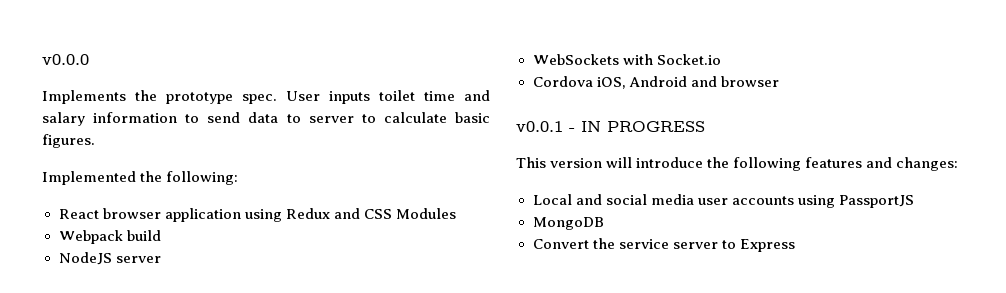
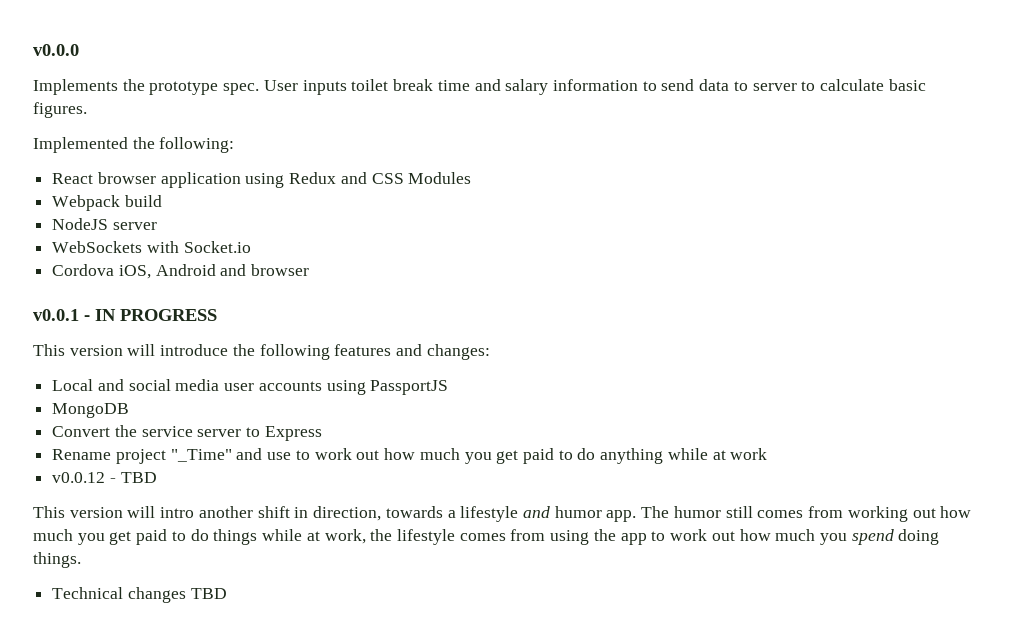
(415, 95) none -> [393,79,434,91] break
(795, 245) none -> [52,448,768,464] [52,472,157,483] [33,506,972,522] [33,529,940,545] [33,552,81,568] [52,587,227,603] // Rename project "_Time" and use to work out how much you get paid to do anything while at work // v0.0.12 - TBD // This version will intro another shift in direction, towards a lifestyle and humor app. The humor still comes from working out how much you get paid to do things while at work, the lifestyle comes from using the app to work out how much you spend doing things. // Technical changes TBD

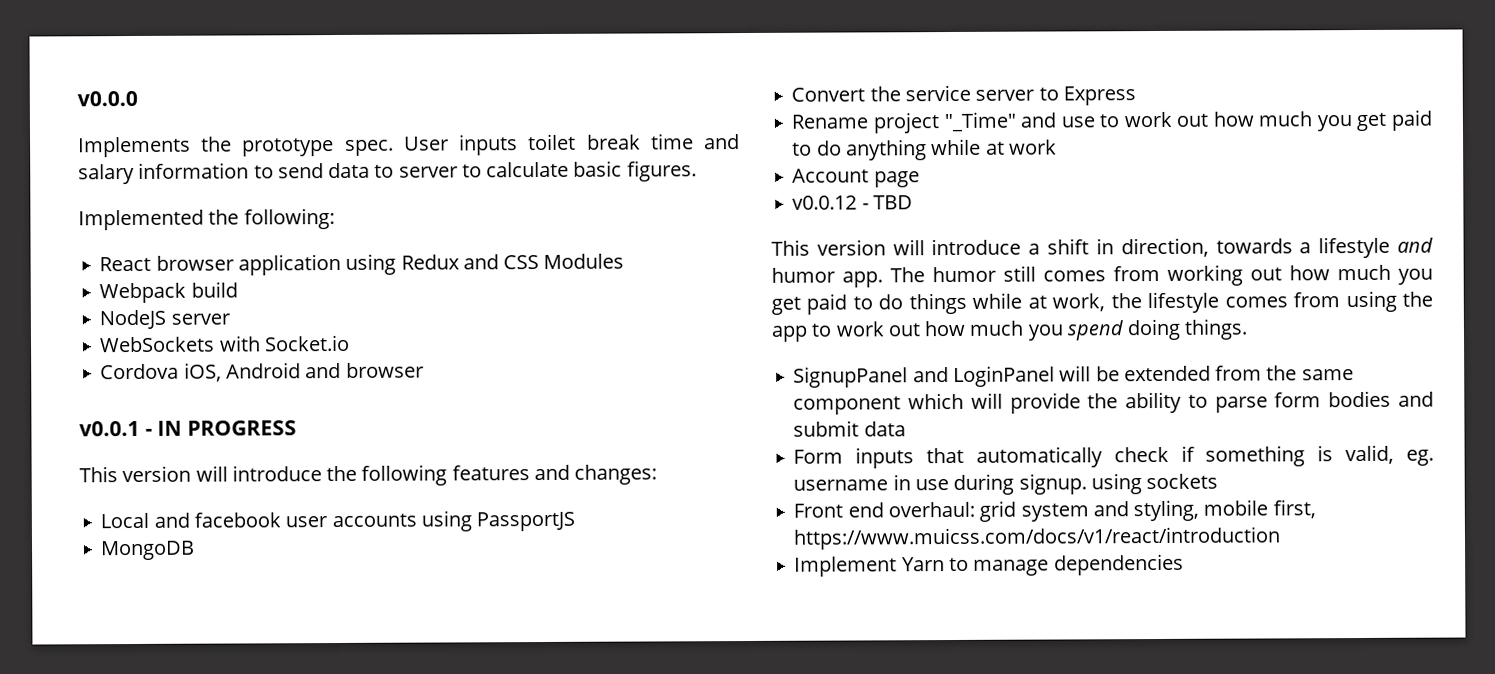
[128,379,220,391] social media -> [193,512,281,528] facebook
(768, 454) none -> [792,168,920,188] // Account page
[160,506,253,518] intro another -> [931,238,1041,256] introduce a
[52,587,227,603] Technical changes TBD -> [793,365,1354,388] [793,390,1434,415] [793,420,906,437] [793,444,1434,469] [793,473,1219,495] [793,499,1316,522] [793,526,1282,550] [794,553,1184,577] SignupPanel and LoginPanel will be extended from the same component which will provide the ability to parse form bodies and submit data // Form inputs that automatically check if something is valid, eg. username in use during signup. using sockets // Front end overhaul: grid system and styling, mobile first, https://www.muicss.com/docs/v1/react/introduction // Implement Yarn to manage dependencies

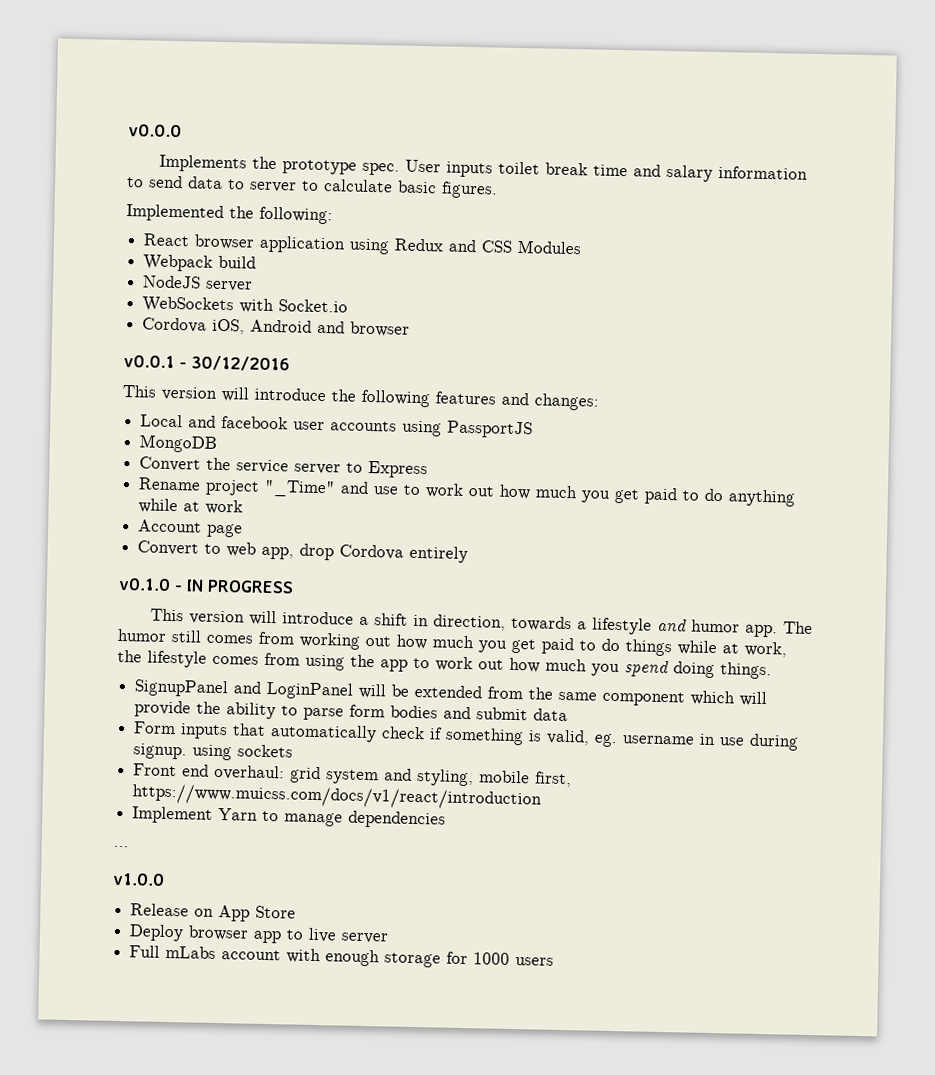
[157,420,298,436] IN PROGRESS -> [191,355,290,372] 30/12/2016
[792,195,913,210] v0.0.12 - TBD -> [137,540,469,564] [118,577,294,594] Convert to web app, drop Cordova entirely // v0.1.0 - IN PROGRESS
(1184, 564) none -> [113,845,129,848] [112,872,165,886] [130,903,297,922] [129,924,389,944] [129,945,555,968] // ... // v1.0.0 // Release on App Store // Deploy browser app to live server // Full mLabs account with enough storage for 1000 users

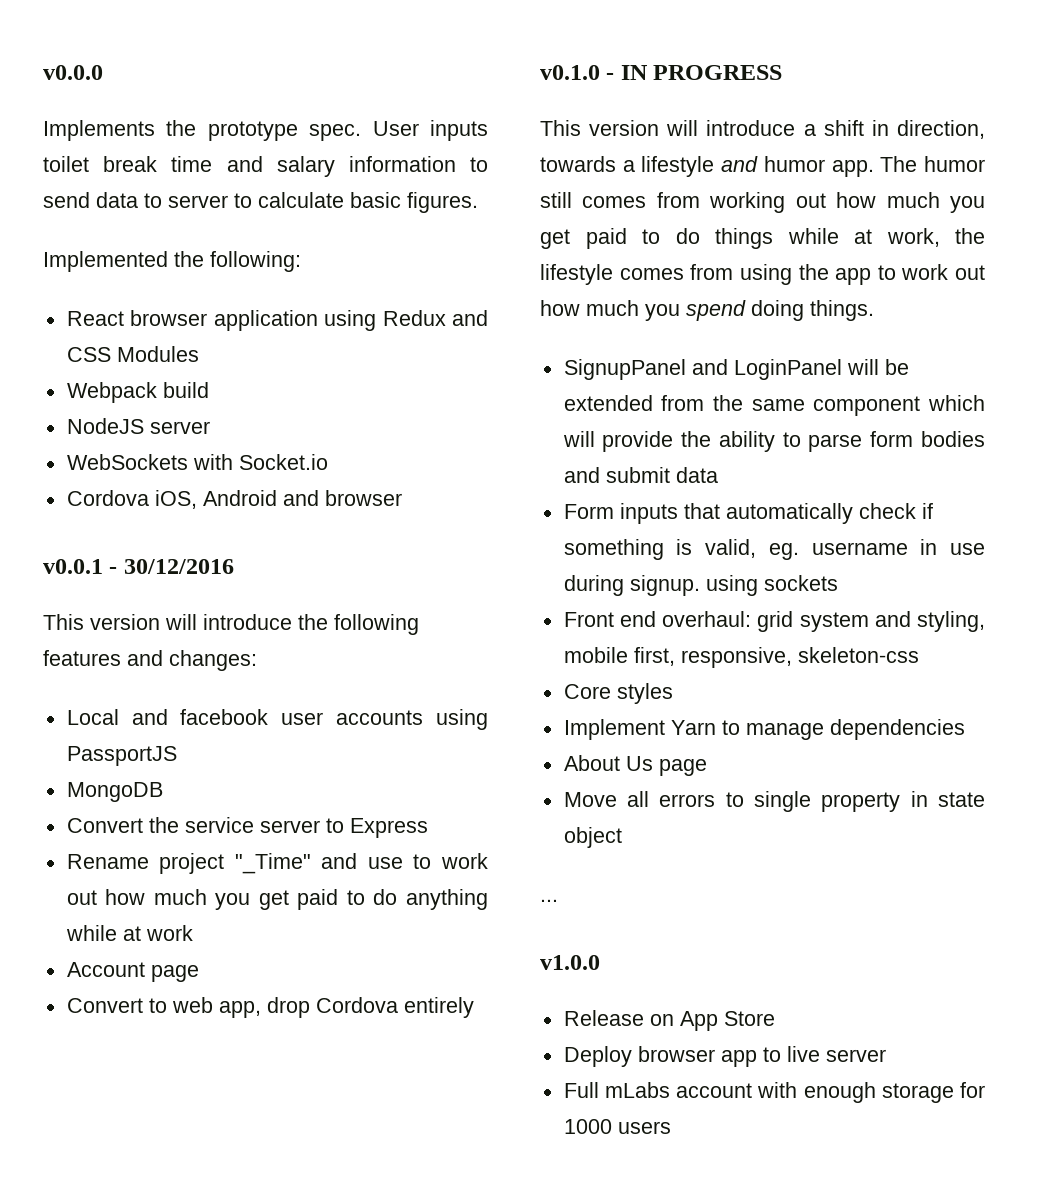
[132,783,543,811] https://www.muicss.com/docs/v1/react/introduction -> [680,647,919,668] [563,683,673,704] responsive, skeleton-css // Core styles
(447, 819) none -> [563,755,707,776] [563,791,985,812] [563,827,622,848] // About Us page // Move all errors to single property in state object

